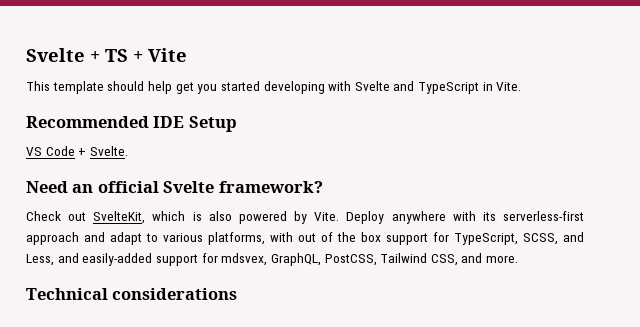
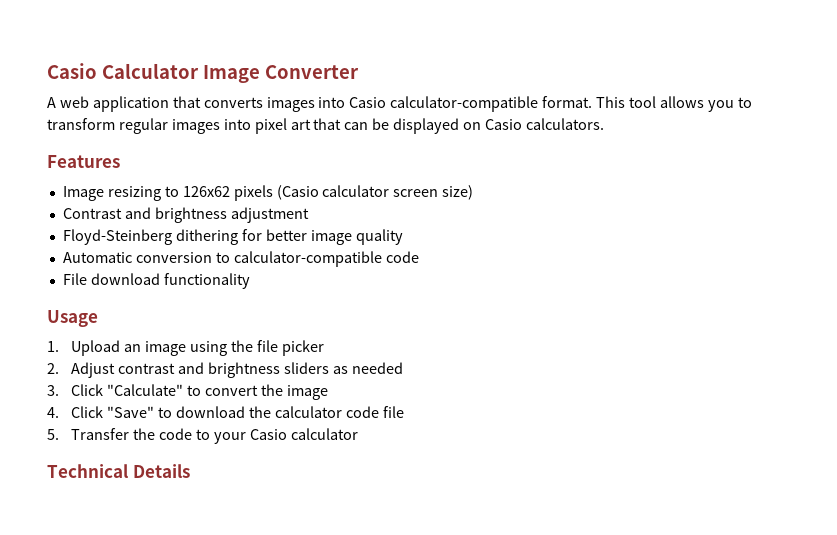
[26,48,187,62] [26,81,522,94] [26,116,237,132] [26,146,128,156] [26,181,323,193] [26,211,584,224] [26,232,584,245] [26,253,519,266] Svelte + TS + Vite // This template should help get you started developing with Svelte and TypeScript in Vite. // Recommended IDE Setup // VS Code + Svelte. // Need an official Svelte framework? // Check out SvelteKit, which is also powered by Vite. Deploy anywhere with its serverless-first approach and adapt to various platforms, with out of the box support for TypeScript, SCSS, and Less, and easily-added support for mdsvex, GraphQL, PostCSS, Tailwind CSS, and more. -> [47,63,359,83] [47,96,752,112] [47,118,604,134] [47,155,120,168] [62,185,474,201] [62,207,309,223] [62,229,403,245] [62,251,419,267] [62,273,250,289] [47,310,98,327] [47,340,324,356] [47,362,403,378] [47,384,328,400] [47,406,404,418] [47,428,358,444] Casio Calculator Image Converter // A web application that converts images into Casio calculator-compatible format. This tool allows you to transform regular images into pixel art that can be displayed on Casio calculators. // Features // Image resizing to 126x62 pixels (Casio calculator screen size) // Contrast and brightness adjustment // Floyd-Steinberg dithering for better image quality // Automatic conversion to calculator-compatible code // File download functionality // Usage // 1. Upload an image using the file picker // 2. Adjust contrast and brightness sliders as needed // 3. Click "Calculate" to convert the image // 4. Click "Save" to download the calculator code file // 5. Transfer the code to your Casio calculator
[112,288,238,300] considerations -> [132,464,190,478] Details

